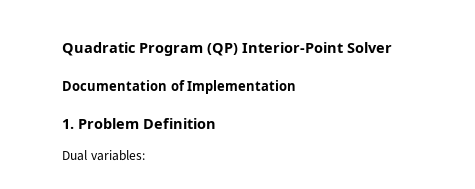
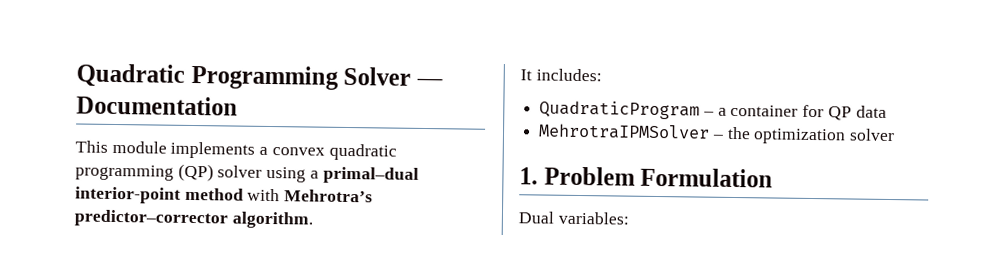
[139,42,392,56] [62,80,297,94] Program (QP) Interior-Point Solver // Documentation of Implementation -> [190,64,443,90] [76,95,238,116] [75,140,397,161] [75,163,419,184] [75,186,374,204] [74,209,313,229] [520,68,602,82] [539,100,887,121] [538,123,896,145] Programming Solver — Documentation // This module implements a convex quadratic programming (QP) solver using a primal–dual interior-point method with Mehrotra’s predictor–corrector algorithm. // It includes: // QuadraticProgram – a container for QP data // MehrotraIPMSolver – the optimization solver
[143,118,216,129] Definition -> [640,167,774,188] Formulation

